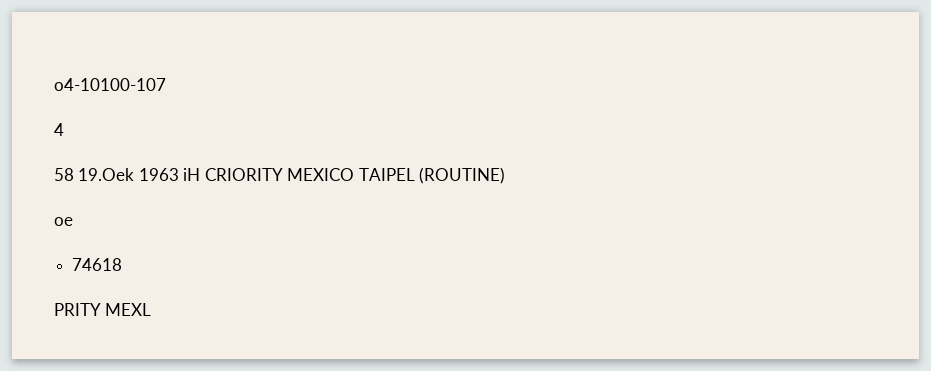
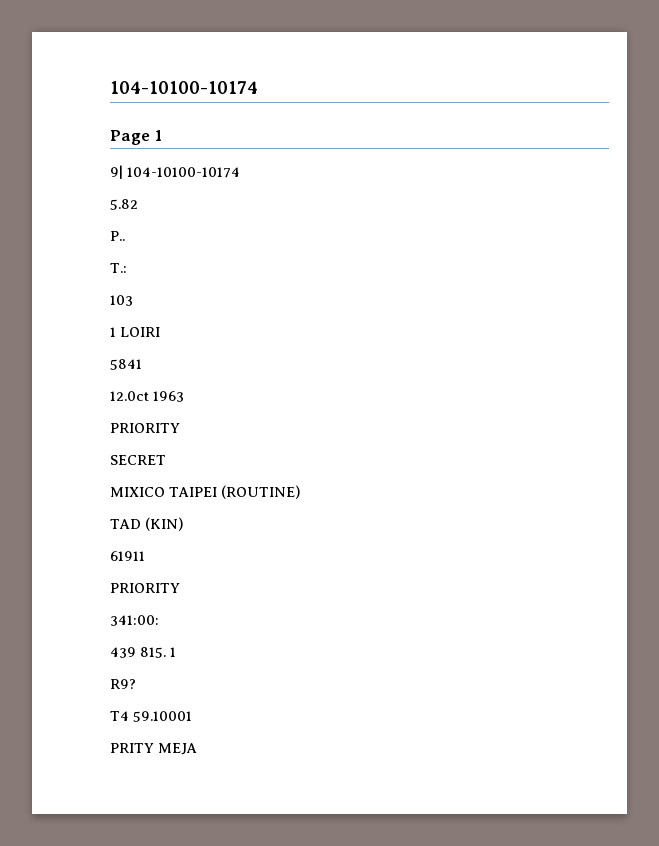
[54,78,166,91] [54,123,64,136] [54,167,506,184] [54,217,73,226] [72,258,123,271] o4-10100-107 // 4 // 58 19.Oek 1963 iH CRIORITY MEXICO TAIPEL (ROUTINE) // oe // 74618 -> [110,81,258,94] [110,130,162,145] [110,165,240,179] [110,199,138,210] [110,231,125,241] [110,263,127,273] [110,295,133,306] [110,327,160,337] [110,359,142,370] [110,391,184,402] [110,423,180,433] [110,455,166,465] [110,485,300,499] [110,517,183,531] [110,551,145,561] [110,583,180,593] [110,615,159,626] [110,647,176,658] [110,679,136,689] [110,711,192,722] 104-10100-10174 // Page 1 // 9| 104-10100-10174 // 5.82 // P.. // T.: // 103 // 1 LOIRI // 5841 // 12.0ct 1963 // PRIORITY // SECRET // MIXICO TAIPEI (ROUTINE) // TAD (KIN) // 61911 // PRIORITY // 341:00: // 439 815. 1 // R9? // T4 59.10001
[105,303,152,316] MEXL -> [158,743,197,755] MEJA

